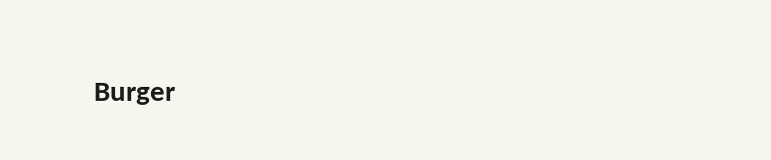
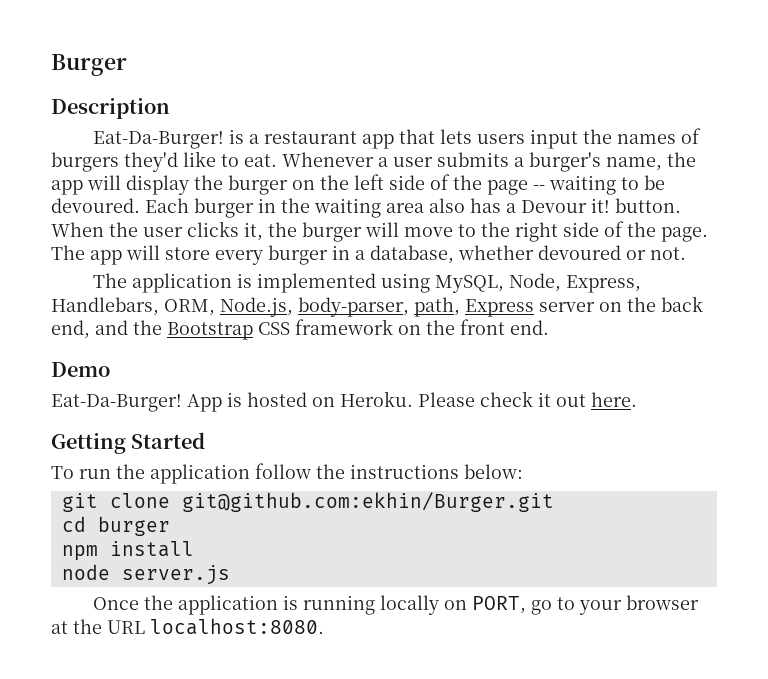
(175, 93) none -> [51,98,170,119] [93,128,702,149] [51,151,696,172] [51,174,665,195] [51,198,681,218] [51,221,708,242] [51,245,686,265] [93,273,642,293] [51,296,703,317] [51,319,549,340] [51,362,110,377] [51,391,637,412] [51,432,206,454] [51,463,523,484] [61,492,554,512] [61,516,170,536] [61,541,194,561] [61,564,230,585] [93,595,700,615] [51,618,324,635] // Description // Eat-Da-Burger! is a restaurant app that lets users input the names of burgers they'd like to eat. Whenever a user submits a burger's name, the app will display the burger on the left side of the page -- waiting to be devoured. Each burger in the waiting area also has a Devour it! button. When the user clicks it, the burger will move to the right side of the page. The app will store every burger in a database, whether devoured or not. // The application is implemented using MySQL, Node, Express, Handlebars, ORM, Node.js, body-parser, path, Express server on the back end, and the Bootstrap CSS framework on the front end. // Demo // Eat-Da-Burger! App is hosted on Heroku. Please check it out here. // Getting Started // To run the application follow the instructions below: // git clone git@github.com:ekhin/Burger.git // cd burger // npm install // node server.js // Once the application is running locally on PORT, go to your browser at the URL localhost:8080.

